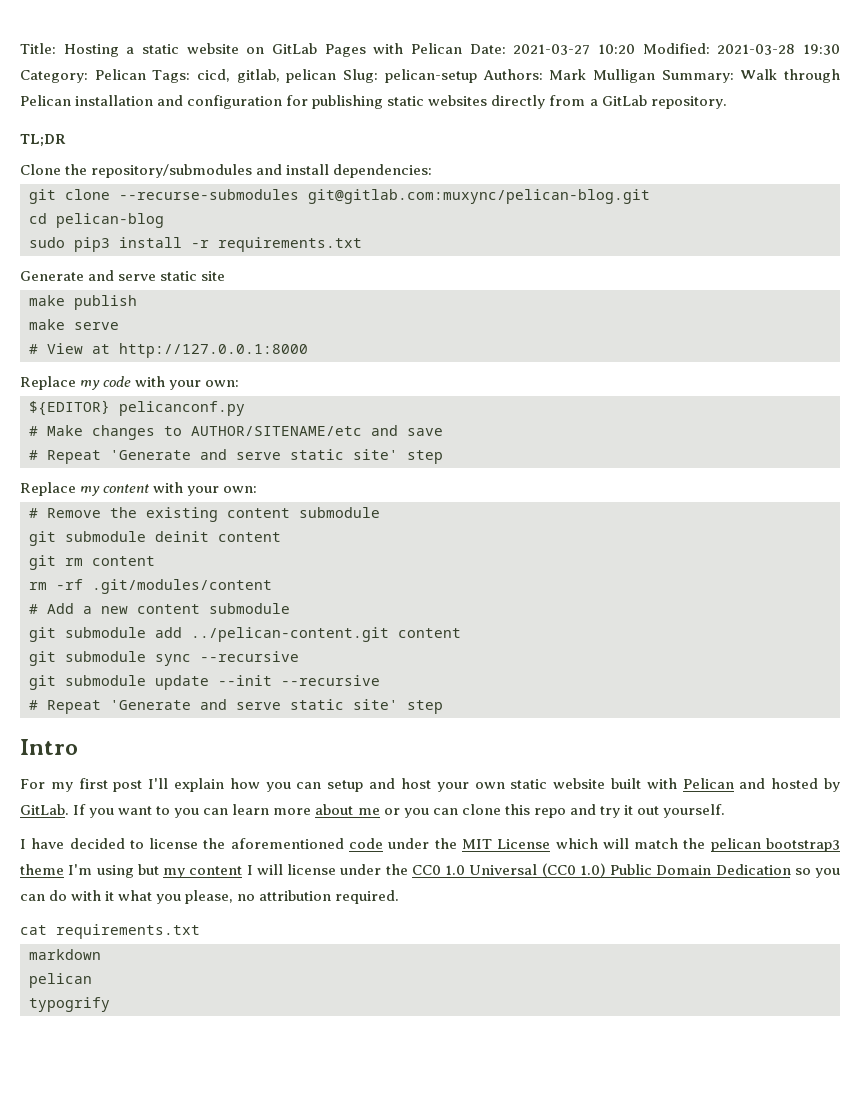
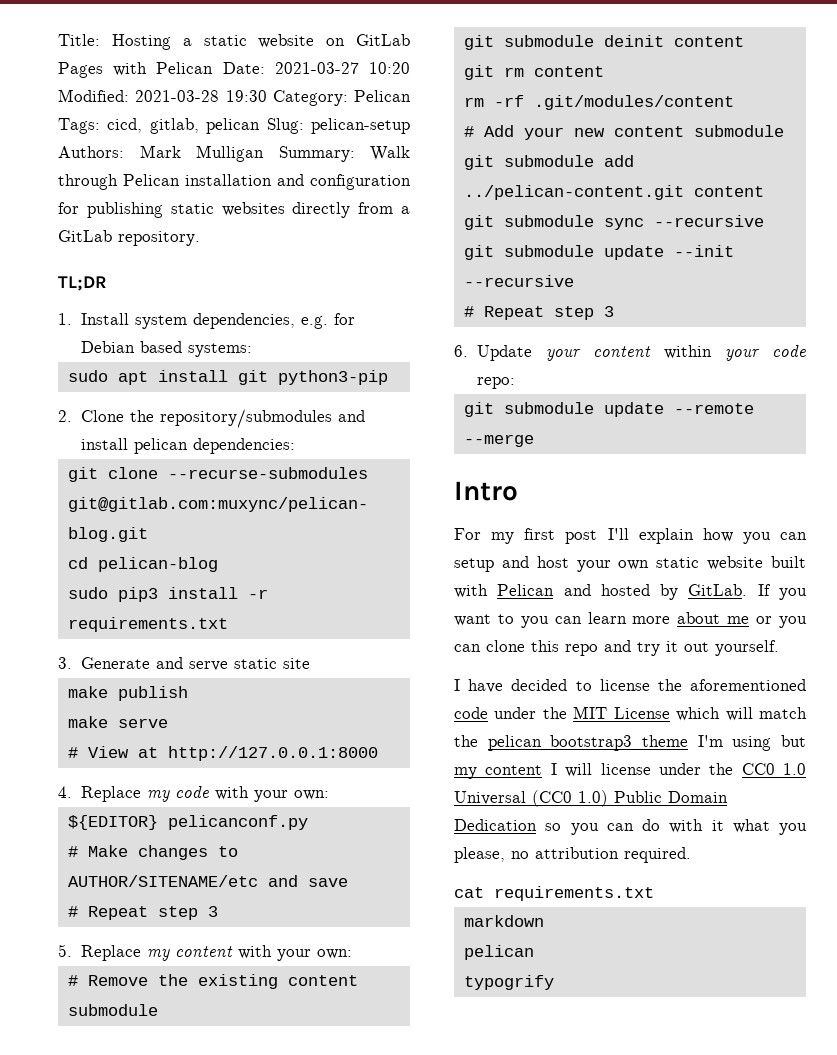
(66, 140) none -> [58,313,356,329] [81,341,253,357] [67,370,388,385] [58,410,72,422] 1. Install system dependencies, e.g. for Debian based systems: // sudo apt install git python3-pip // 2.
(330, 169) none -> [134,438,189,454] pelican
(362, 244) none -> [58,657,72,669] 3.
(308, 350) none -> [58,786,72,798] 4.
[110,449,443,464] 'Generate and serve static site' step // -> [157,906,218,920] [58,944,72,957] step 3 // 5.
[83,606,92,614] a -> [523,127,564,140] your
[110,699,443,714] 'Generate and serve static site' step -> [553,306,614,320] [454,345,806,361] [477,377,516,389] [463,402,754,417] [463,434,534,447] step 3 // 6. Update your content within your code repo: // git submodule update --remote --merge

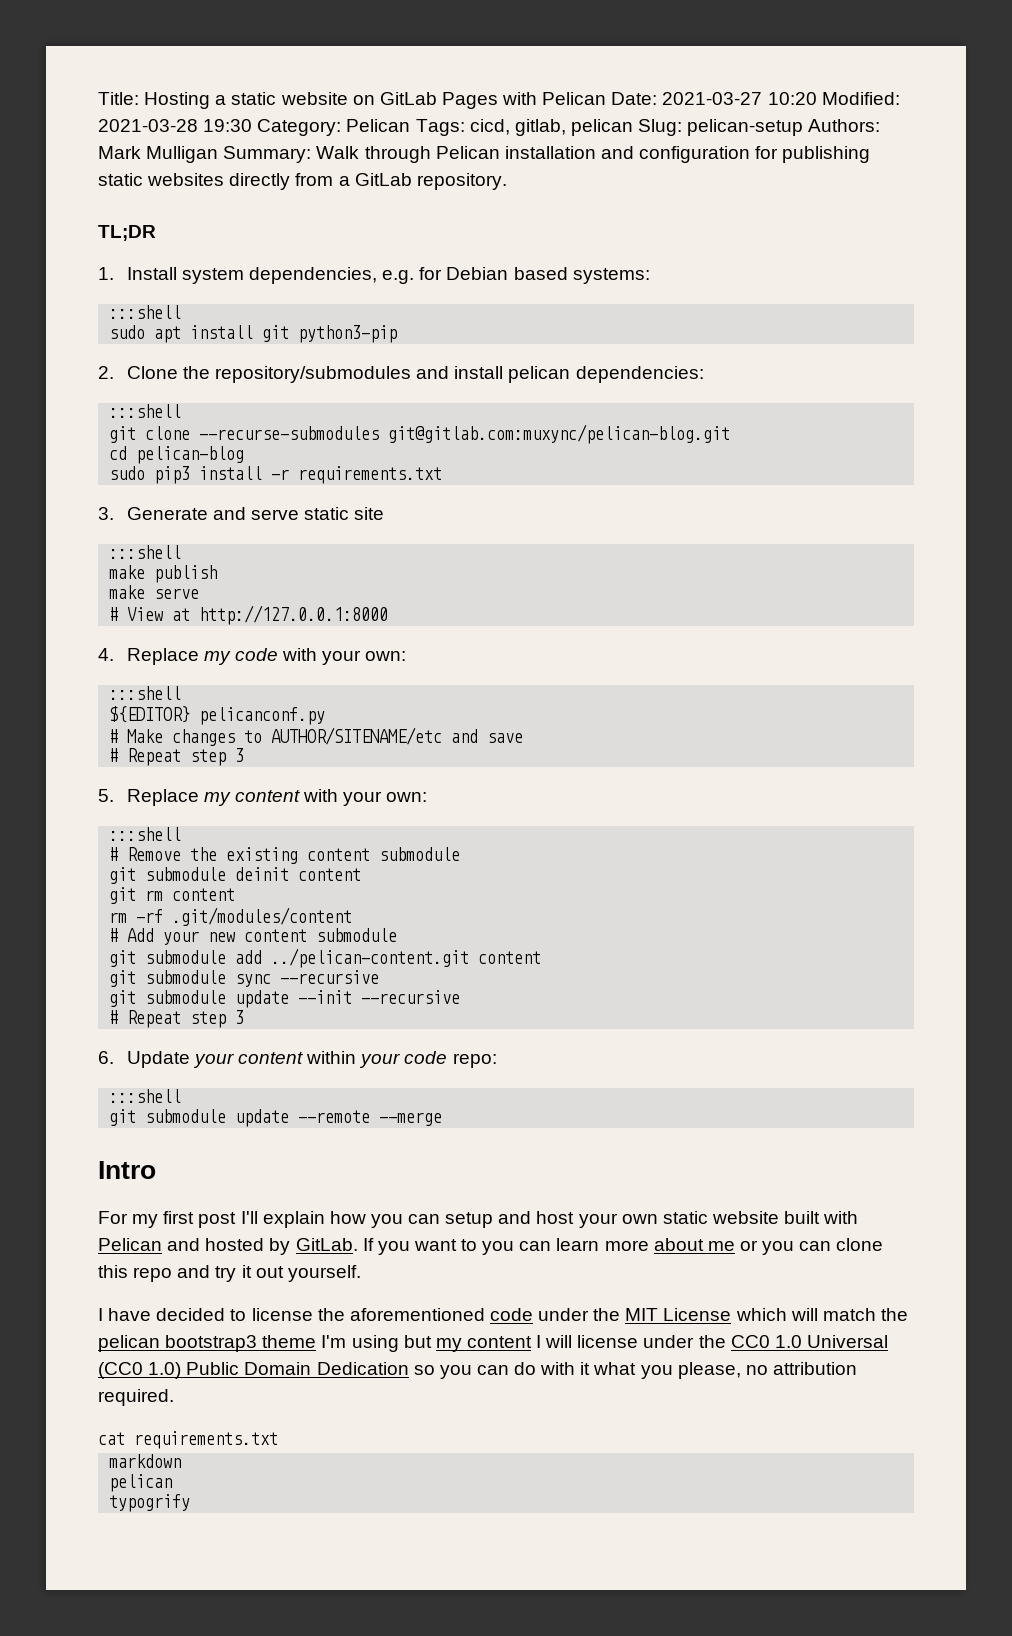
(253, 350) none -> [109,305,182,319] // :::shell
(296, 446) none -> [109,404,182,418] // :::shell
(311, 663) none -> [109,545,182,559] // :::shell
(330, 795) none -> [109,686,182,700] // :::shell
(353, 954) none -> [109,827,182,841] // :::shell
(516, 383) none -> [109,1089,182,1103] // :::shell

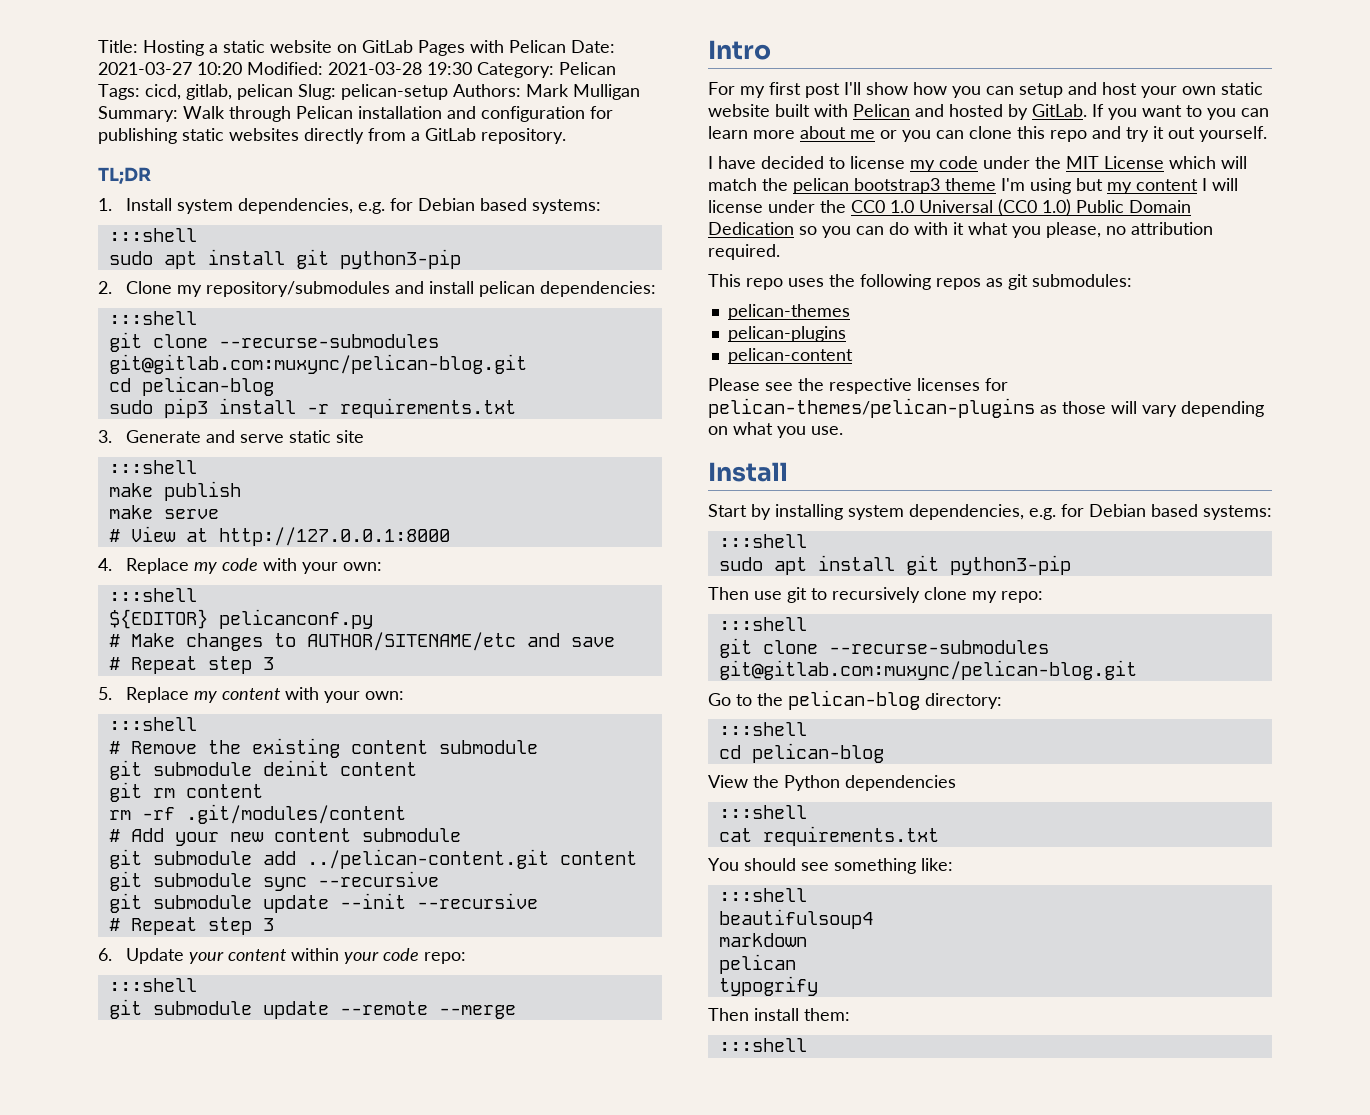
[182,366,210,379] the -> [177,285,203,297] my
[262,1211,325,1228] explain -> [866,82,908,95] show
[317,1308,485,1321] the aforementioned -> [910,160,935,172] my
[98,1431,278,1449] cat requirements.txt -> [708,274,1132,290] [727,304,850,320] [727,326,846,342] [727,348,853,364] [708,378,1008,394] [708,398,1264,418] [708,422,843,438] [708,462,788,482] [708,504,1272,520] [718,534,807,548] [718,555,1071,575] [708,587,1043,603] [718,617,807,631] [718,638,1049,658] [718,660,1137,680] [708,690,1002,710] [718,722,807,736] [718,743,884,763] [708,775,956,791] [718,805,807,819] [718,826,939,846] [708,858,953,874] [718,888,807,902] [718,909,873,929] This repo uses the following repos as git submodules: // pelican-themes // pelican-plugins // pelican-content // Please see the respective licenses for pelican-themes/pelican-plugins as those will vary depending on what you use. // Install // Start by installing system dependencies, e.g. for Debian based systems: // :::shell // sudo apt install git python3-pip // Then use git to recursively clone my repo: // :::shell // git clone --recurse-submodules git@gitlab.com:muxync/pelican-blog.git // Go to the pelican-blog directory: // :::shell // cd pelican-blog // View the Python dependencies // :::shell // cat requirements.txt // You should see something like: // :::shell // beautifulsoup4
(191, 1503) none -> [708,1008,850,1021] [718,1038,807,1052] // Then install them: // :::shell

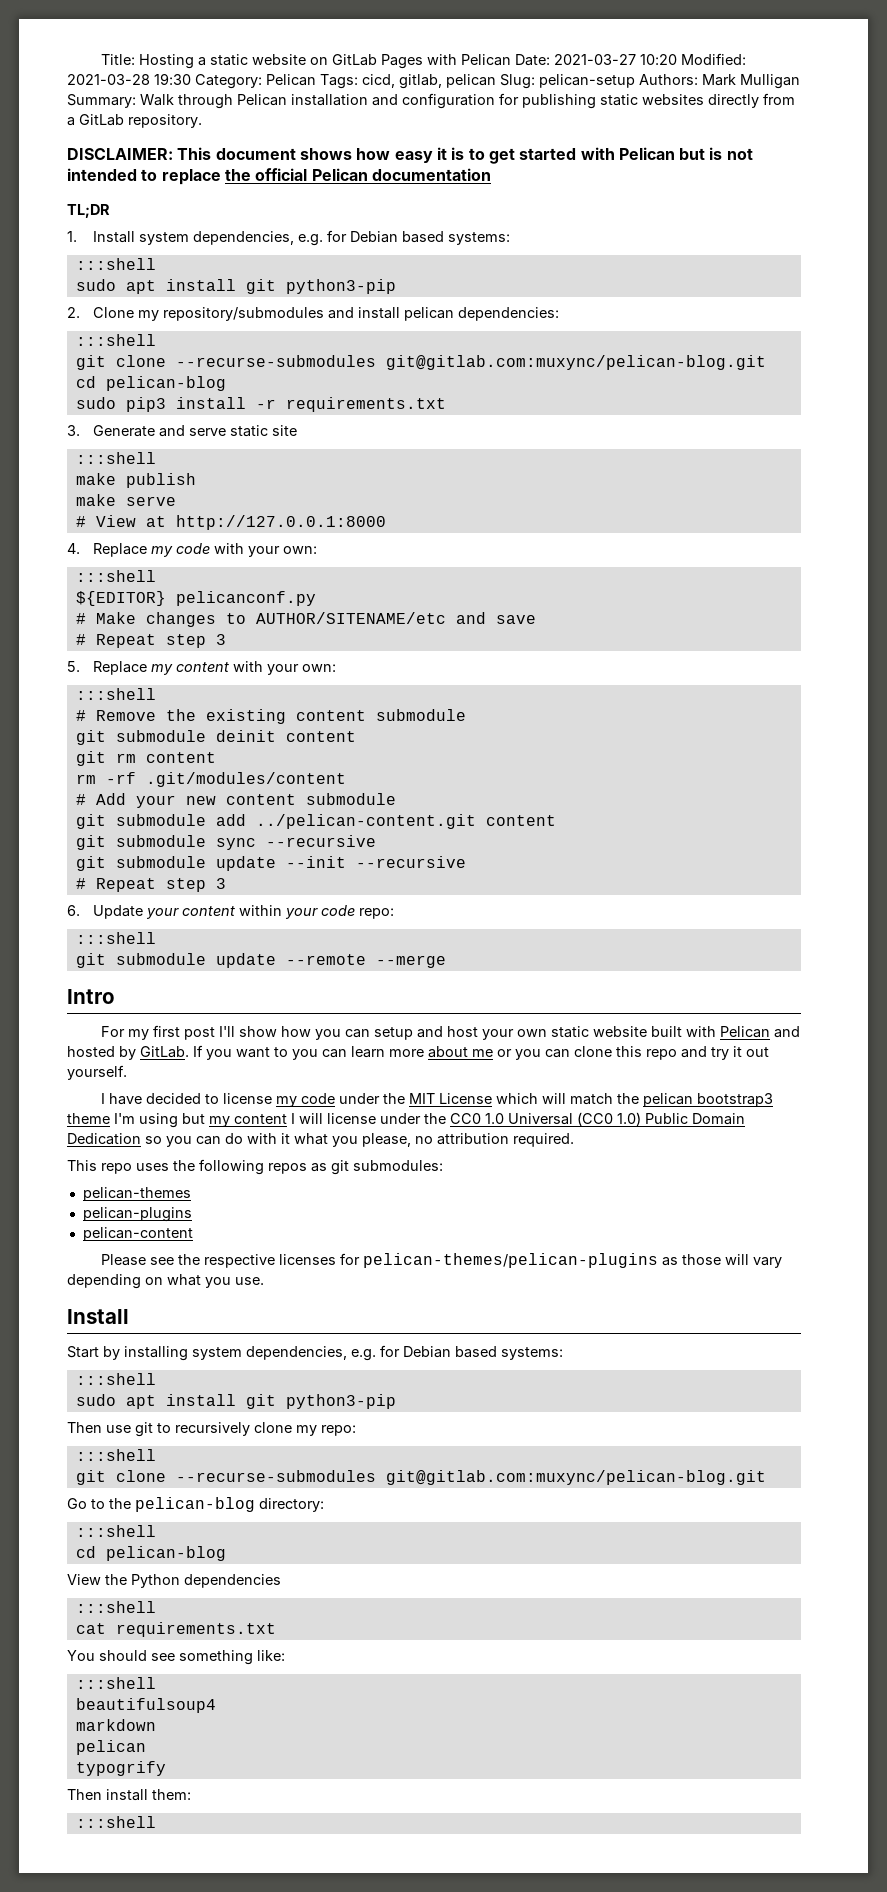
(566, 136) none -> [67,147,753,164] [67,168,491,185] // DISCLAIMER: This document shows how easy it is to get started with Pelican but is not intended to replace the official Pelican documentation

